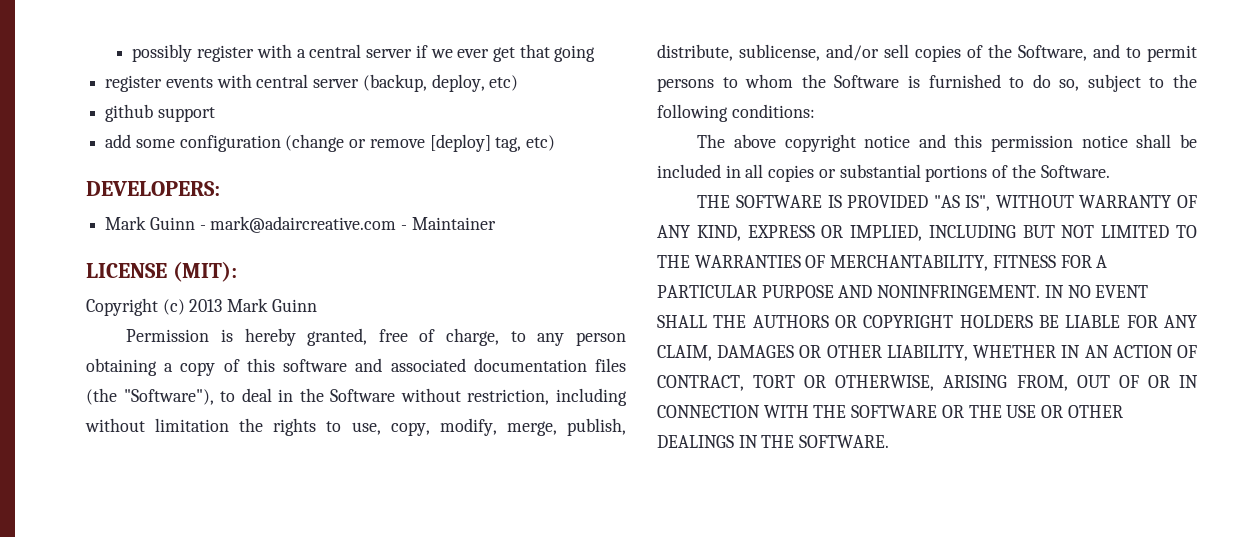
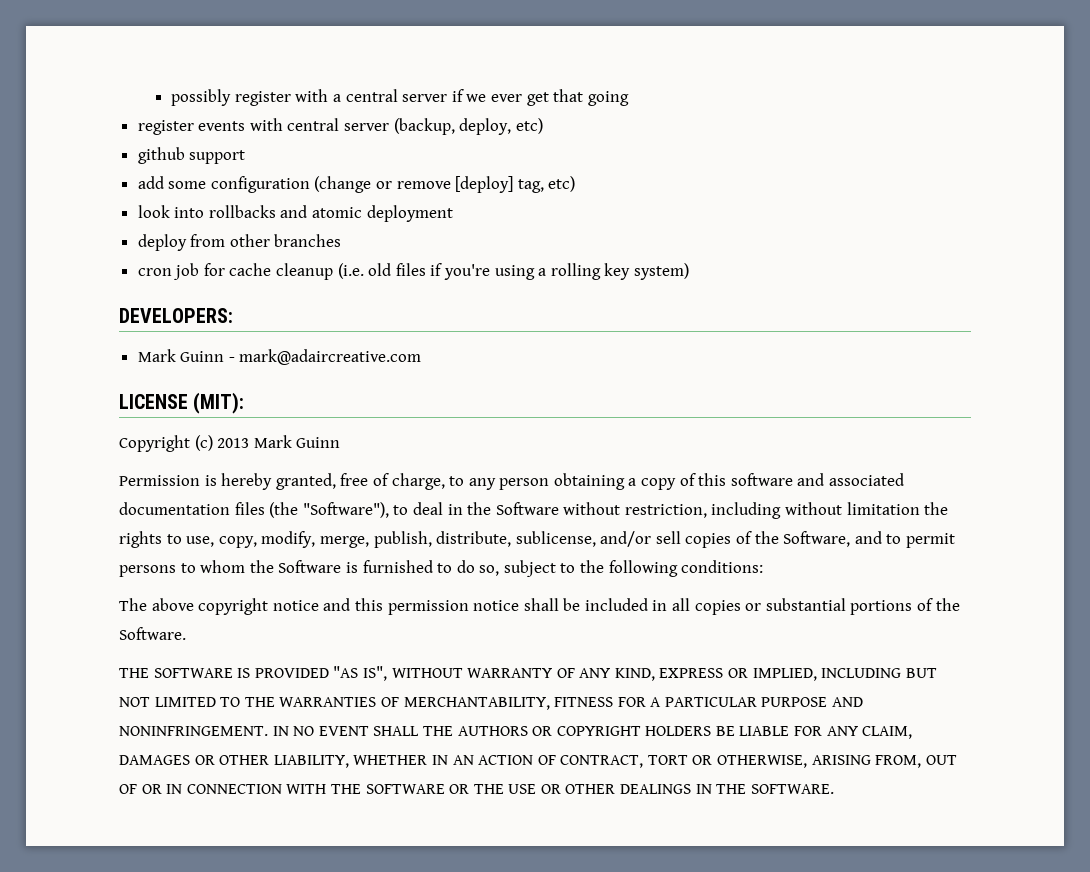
(556, 143) none -> [137,205,453,222] [137,234,342,251] [137,263,689,280] // look into rollbacks and atomic deployment // deploy from other branches // cron job for cache cleanup (i.e. old files if you're using a rolling key system)
[401,217,496,230] - Maintainer -> (422, 357) none

